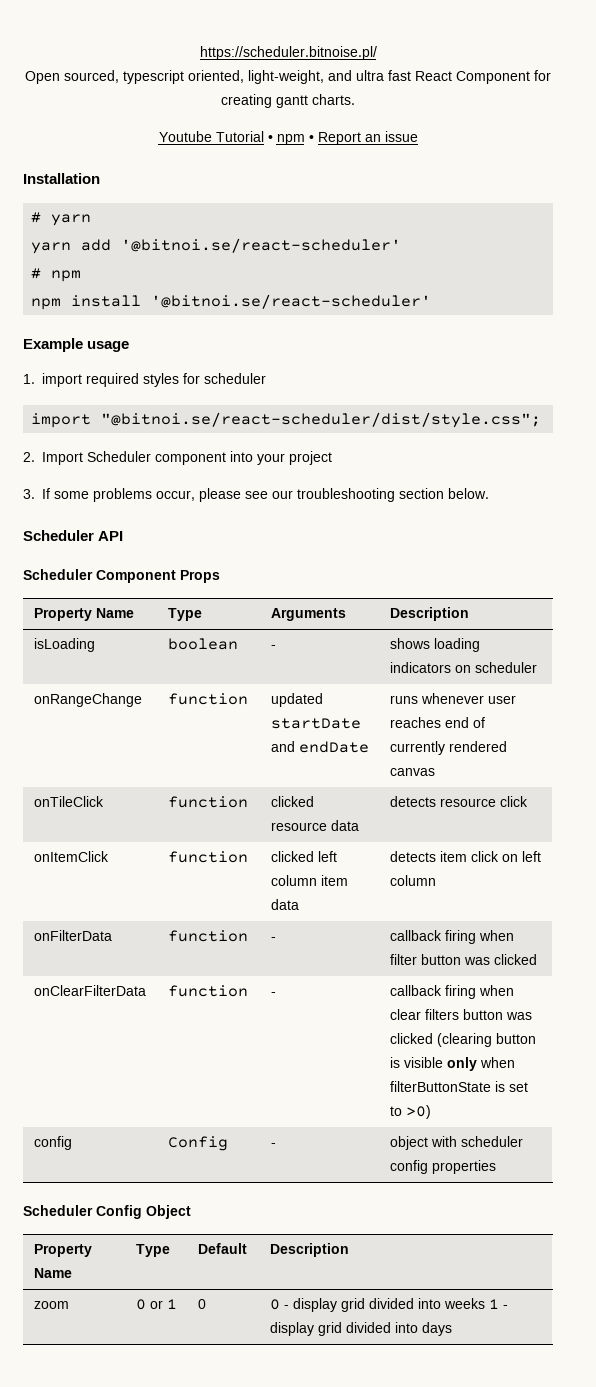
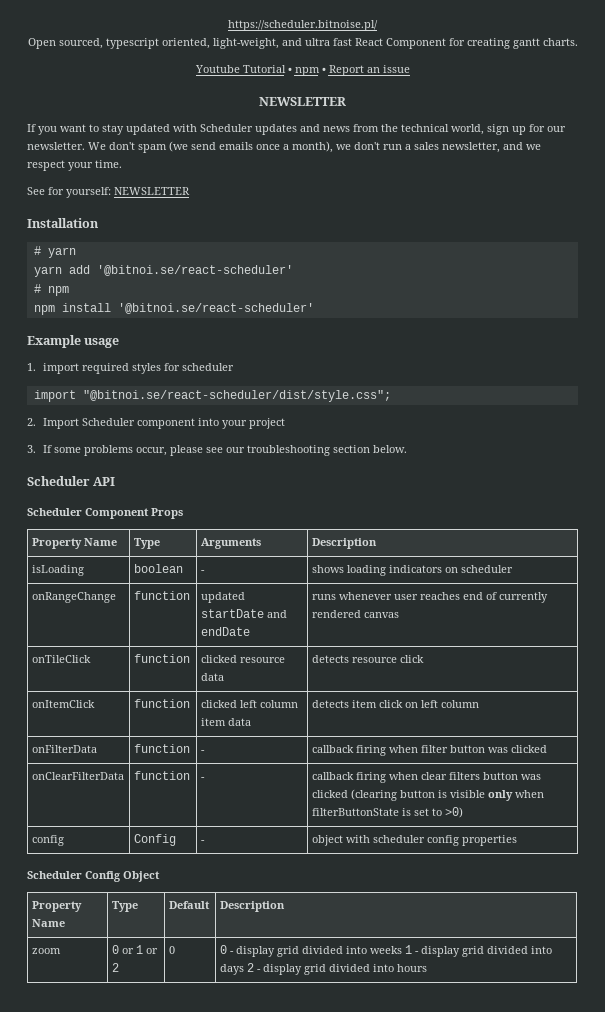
(418, 136) none -> [259,97,346,106] [27,124,566,135] [27,141,541,153] [27,160,122,171] [27,187,190,198] // NEWSLETTER // If you want to stay updated with Scheduler updates and news from the technical world, sign up for our newsletter. We don't spam (we send emails once a month), we don't run a sales newsletter, and we respect your time. // See for yourself: NEWSLETTER
(177, 1304) none -> [145,948,158,954] [111,963,119,972] or 2
(452, 1329) none -> [246,963,427,975] 2 - display grid divided into hours

